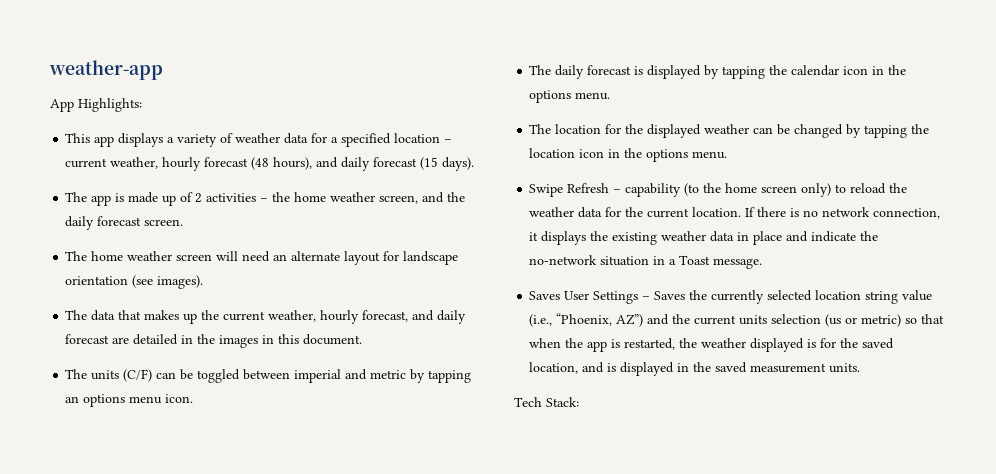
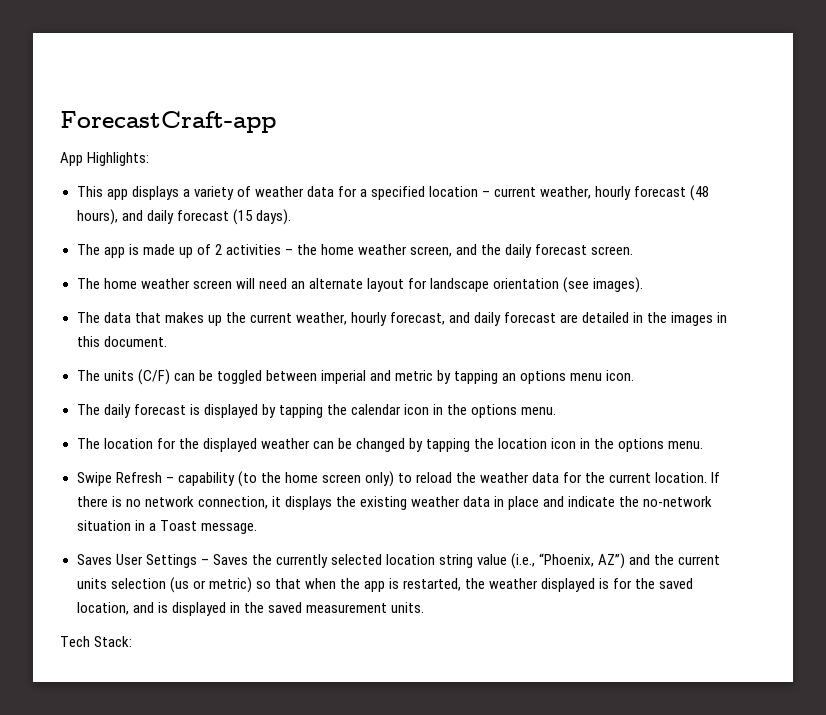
[49,60,163,80] weather-app -> [60,111,276,133] ForecastCraft-app

